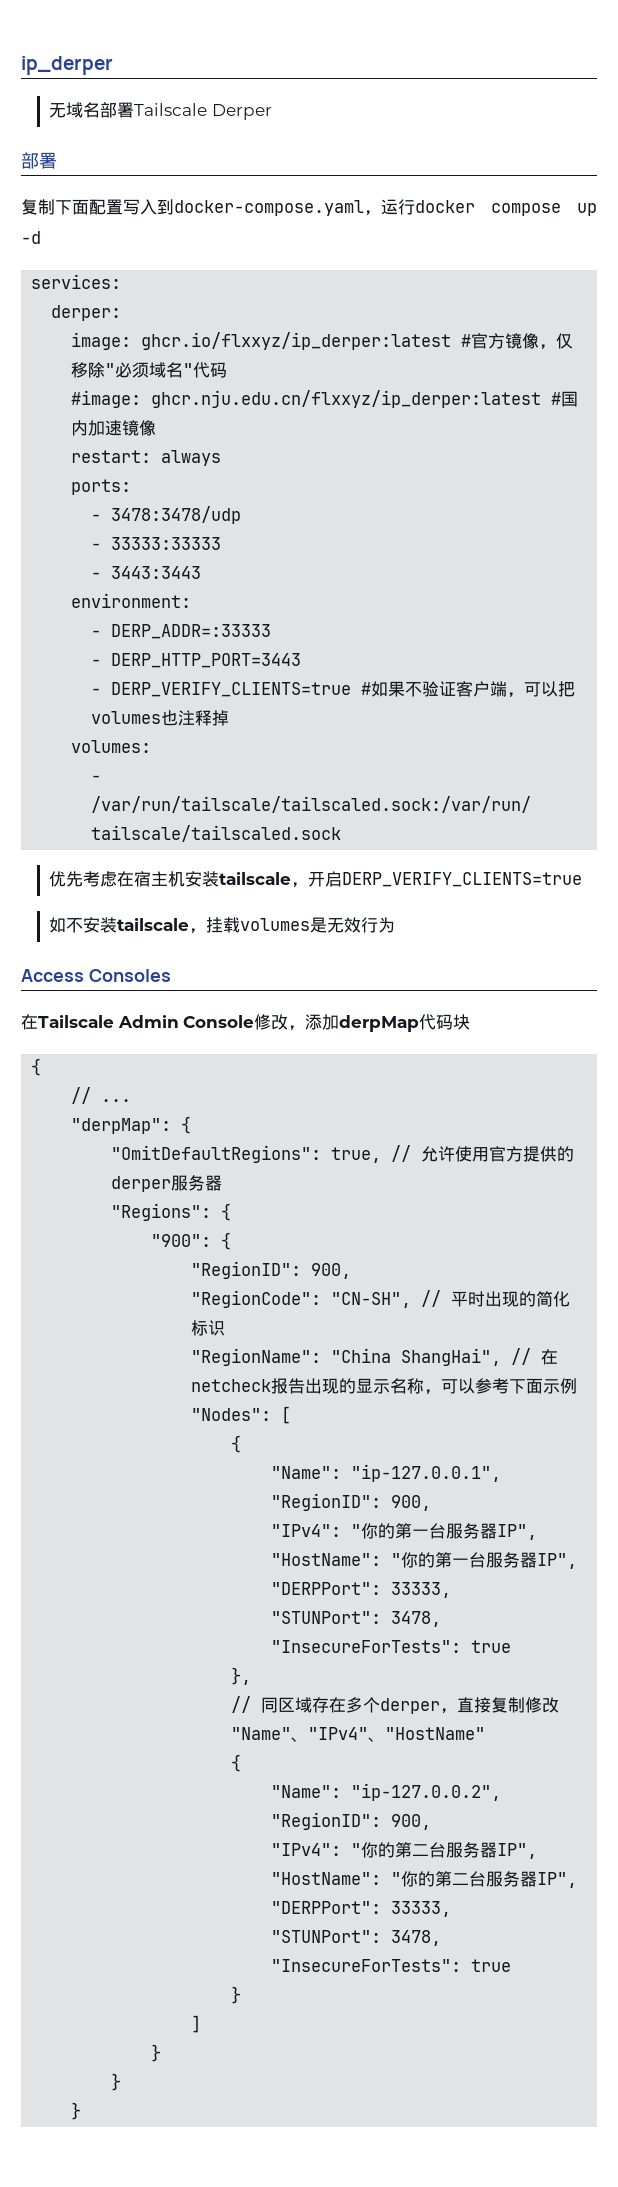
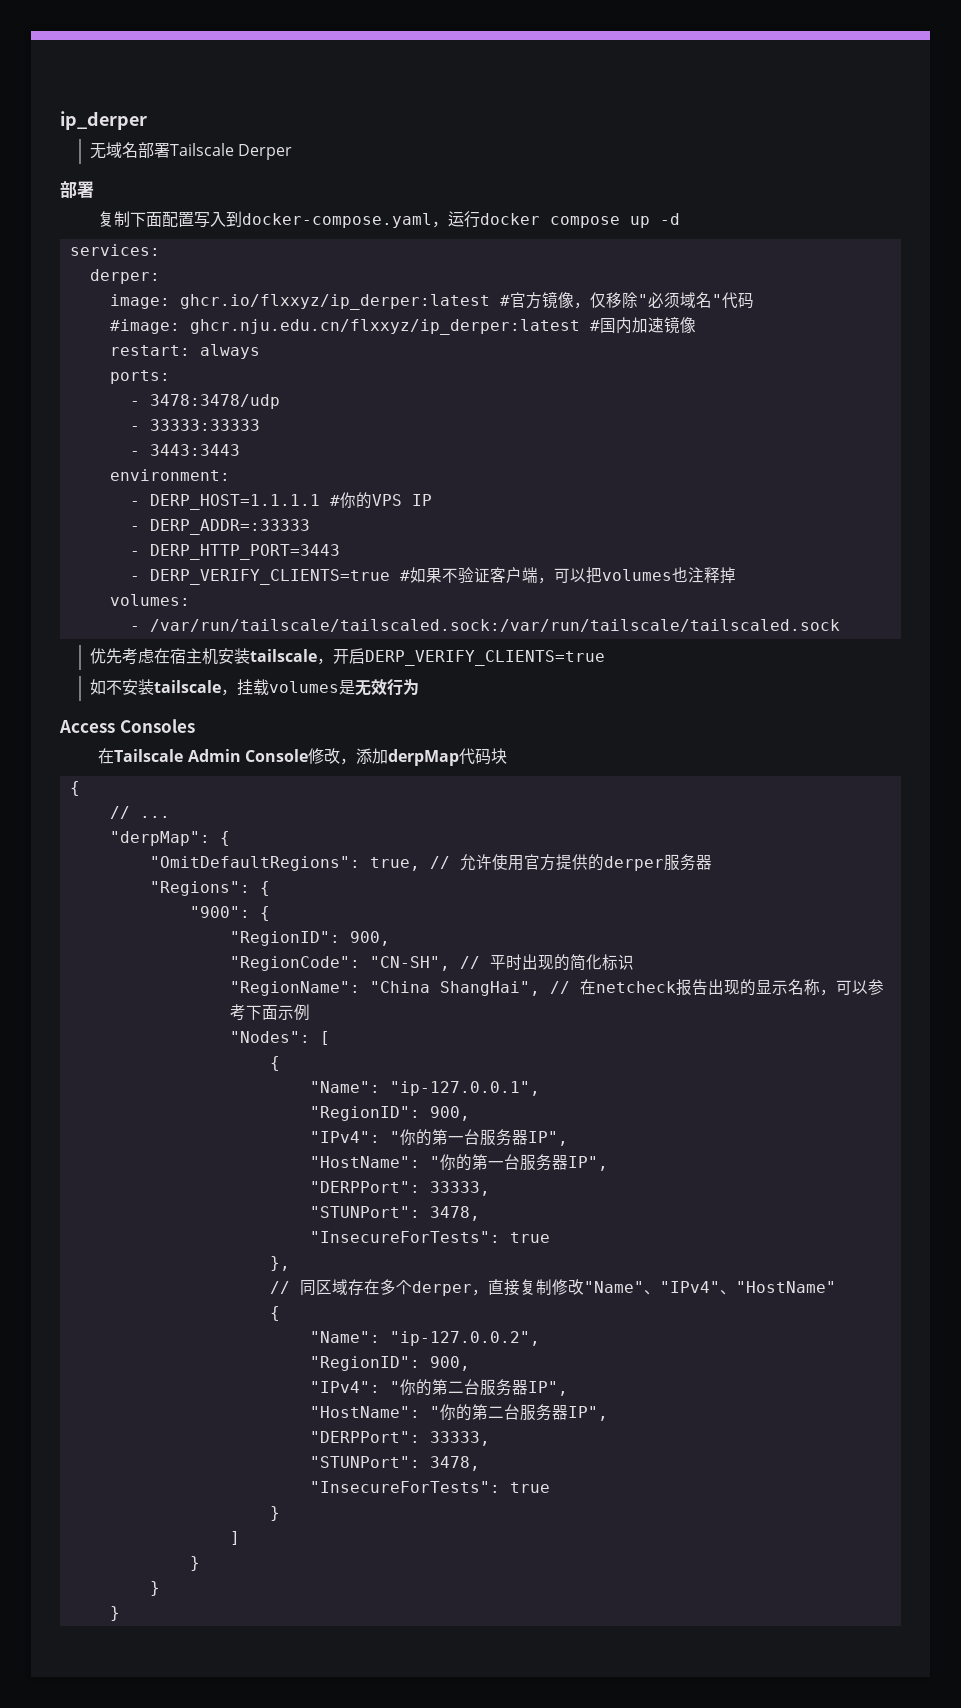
(192, 600) none -> [129,492,432,510] // - DERP_HOST=1.1.1.1 #你的VPS IP

